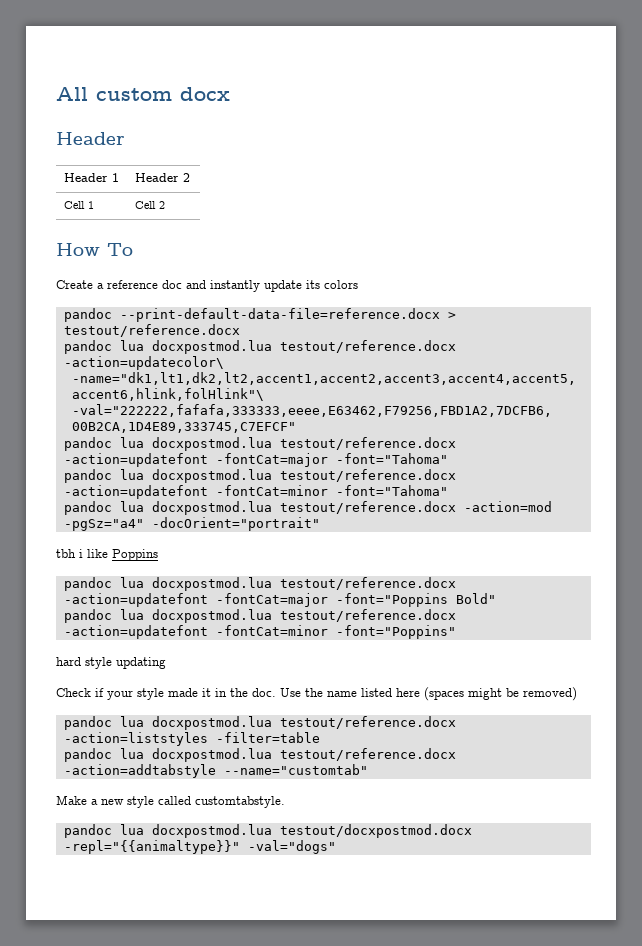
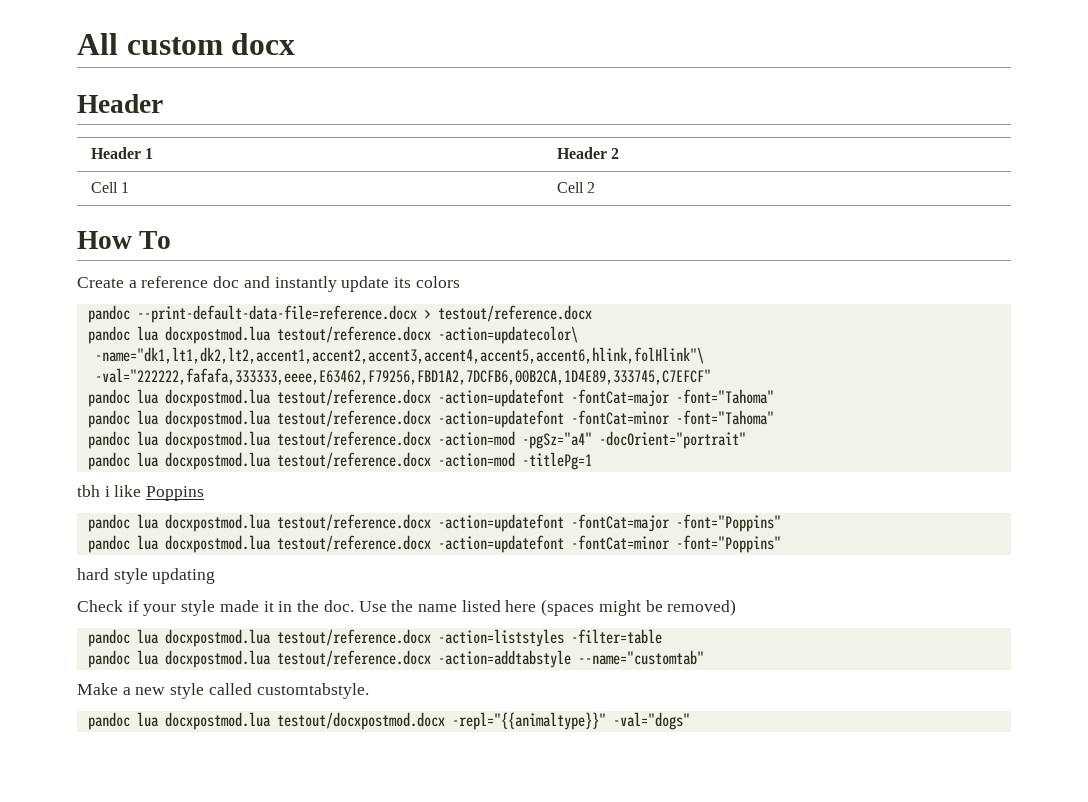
(320, 524) none -> [87,452,592,470] // pandoc lua docxpostmod.lua testout/reference.docx -action=mod -titlePg=1
[335,593,496,607] -font="Poppins Bold" -> [675,514,781,532] -font="Poppins"

